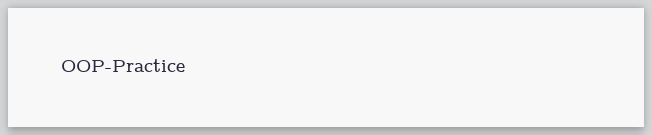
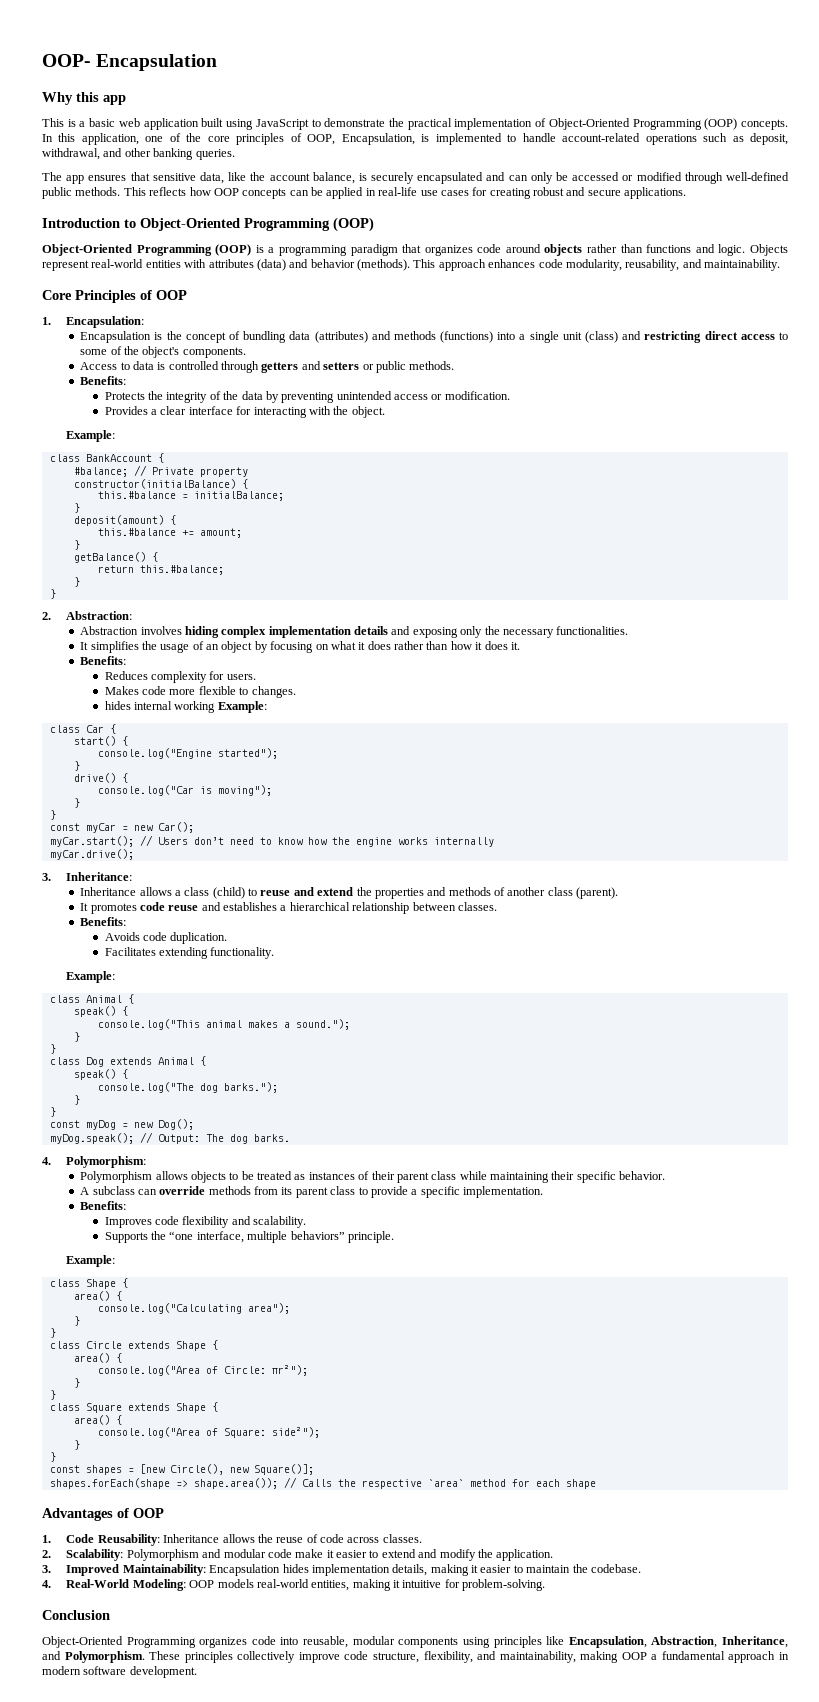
[61,59,185,72] OOP-Practice -> [42,54,218,71] [42,92,126,105] [42,118,788,130] [42,133,789,145] [42,148,235,160] [42,172,789,184] [42,187,687,199] [42,217,374,232] [42,244,789,256] [42,259,780,271] [42,290,187,303] [42,316,145,328] [80,331,789,343] [80,346,246,358] [80,361,455,373] [80,376,127,385] [104,391,510,403] [104,406,385,418] [66,430,116,442] [49,453,164,463] [73,465,248,477] [73,479,248,489] [97,491,284,501] [73,503,80,513] [73,515,176,526] [97,528,242,538] [73,540,80,550] [73,552,158,563] [97,565,224,575] [73,577,80,587] [49,589,56,599] [42,611,133,620] [80,626,629,638] [80,641,520,653] [80,656,127,665] [104,671,256,683] [104,686,296,698] [104,701,267,713] [49,724,116,734] [73,736,128,746] [97,748,278,759] [73,761,80,771] [73,773,128,783] [97,785,272,796] [73,798,80,808] [49,810,56,820] [49,822,194,833] [49,835,494,847] [49,849,134,860] [42,872,133,881] [80,887,619,899] [80,902,497,914] [80,917,127,926] [104,932,228,944] [104,947,275,959] [66,971,116,983] [49,994,134,1004] [73,1006,128,1017] [97,1019,350,1030] [73,1032,80,1042] [49,1044,56,1054] [49,1056,206,1067] [73,1069,128,1080] [97,1082,278,1093] [73,1095,80,1105] [49,1107,56,1117] [49,1119,194,1130] [49,1132,290,1144] [42,1156,147,1168] [80,1171,666,1183] [80,1186,544,1198] [80,1201,127,1210] [104,1216,307,1228] [104,1231,394,1243] [66,1255,116,1267] [49,1278,128,1289] [73,1291,122,1301] [97,1303,290,1314] [73,1316,80,1326] [49,1328,56,1338] [49,1340,218,1351] [73,1353,122,1363] [97,1365,308,1376] [73,1378,80,1388] [49,1390,56,1400] [49,1402,218,1413] [73,1415,122,1425] [97,1427,320,1438] [73,1440,80,1450] [49,1452,56,1462] [49,1464,314,1475] [49,1477,596,1489] [42,1508,164,1521] [42,1534,422,1546] [42,1549,554,1561] [42,1564,641,1576] [42,1579,546,1591] [42,1610,110,1620] [42,1636,789,1648] [42,1651,789,1663] [42,1666,197,1678] OOP- Encapsulation // Why this app // This is a basic web application built using JavaScript to demonstrate the practical implementation of Object-Oriented Programming (OOP) concepts. In this application, one of the core principles of OOP, Encapsulation, is implemented to handle account-related operations such as deposit, withdrawal, and other banking queries. // The app ensures that sensitive data, like the account balance, is securely encapsulated and can only be accessed or modified through well-defined public methods. This reflects how OOP concepts can be applied in real-life use cases for creating robust and secure applications. // Introduction to Object-Oriented Programming (OOP) // Object-Oriented Programming (OOP) is a programming paradigm that organizes code around objects rather than functions and logic. Objects represent real-world entities with attributes (data) and behavior (methods). This approach enhances code modularity, reusability, and maintainability. // Core Principles of OOP // 1. Encapsulation: // Encapsulation is the concept of bundling data (attributes) and methods (functions) into a single unit (class) and restricting direct access to some of the object's components. // Access to data is controlled through getters and setters or public methods. // Benefits: // Protects the integrity of the data by preventing unintended access or modification. // Provides a clear interface for interacting with the object. // Example: // class BankAccount { // #balance; // Private property // constructor(initialBalance) { // this.#balance = initialBalance; // } // deposit(amount) { // this.#balance += amount; // } // getBalance() { // return this.#balance; // } // } // 2. Abstraction: // Abstraction involves hiding complex implementation details and exposing only the necessary functionalities. // It simplifies the usage of an object by focusing on what it does rather than how it does it. // Benefits: // Reduces complexity for users. // Makes code more flexible to changes. // hides internal working Example: // class Car { // start() { // console.log("Engine started"); // } // drive() { // console.log("Car is moving"); // } // } // const myCar = new Car(); // myCar.start(); // Users don’t need to know how the engine works internally // myCar.drive(); // 3. Inheritance: // Inheritance allows a class (child) to reuse and extend the properties and methods of another class (parent). // It promotes code reuse and establishes a hierarchical relationship between classes. // Benefits: // Avoids code duplication. // Facilitates extending functionality. // Example: // class Animal { // speak() { // console.log("This animal makes a sound."); // } // } // class Dog extends Animal { // speak() { // console.log("The dog barks."); // } // } // const myDog = new Dog(); // myDog.speak(); // Output: The dog barks. // 4. Polymorphism: // Polymorphism allows objects to be treated as instances of their parent class while maintaining their specific behavior. // A subclass can override methods from its parent class to provide a specific implementation. // Benefits: // Improves code flexibility and scalability. // Supports the “one interface, multiple behaviors” principle. // Example: // class Shape { // area() { // console.log("Calculating area"); // } // } // class Circle extends Shape { // area() { // console.log("Area of Circle: πr²"); // } // } // class Square extends Shape { // area() { // console.log("Area of Square: side²"); // } // } // const shapes = [new Circle(), new Square()]; // shapes.forEach(shape => shape.area()); // Calls the respective `area` method for each shape // Advantages of OOP // 1. Code Reusability: Inheritance allows the reuse of code across classes. // 2. Scalability: Polymorphism and modular code make it easier to extend and modify the application. // 3. Improved Maintainability: Encapsulation hides implementation details, making it easier to maintain the codebase. // 4. Real-World Modeling: OOP models real-world entities, making it intuitive for problem-solving. // Conclusion // Object-Oriented Programming organizes code into reusable, modular components using principles like Encapsulation, Abstraction, Inheritance, and Polymorphism. These principles collectively improve code structure, flexibility, and maintainability, making OOP a fundamental approach in modern software development.

